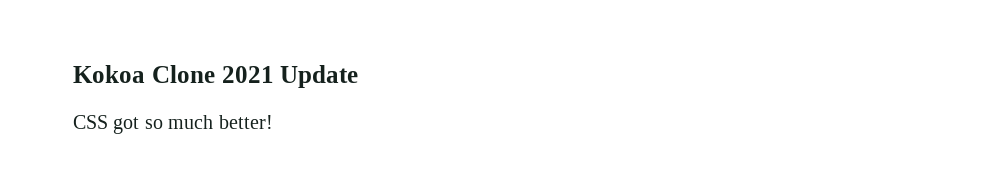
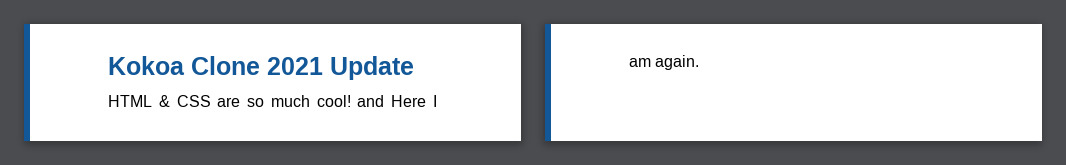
[73,115,273,134] CSS got so much better! -> [108,95,437,107] [629,55,700,70] HTML & CSS are so much cool! and Here I am again.

